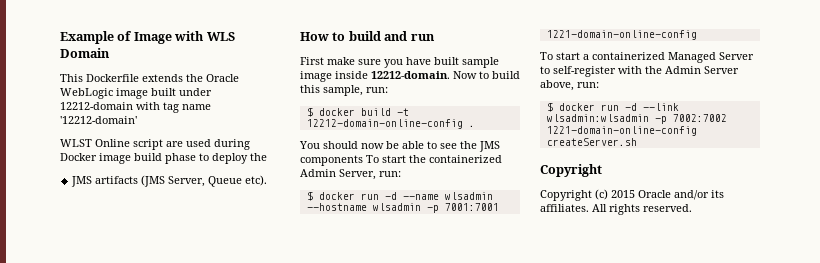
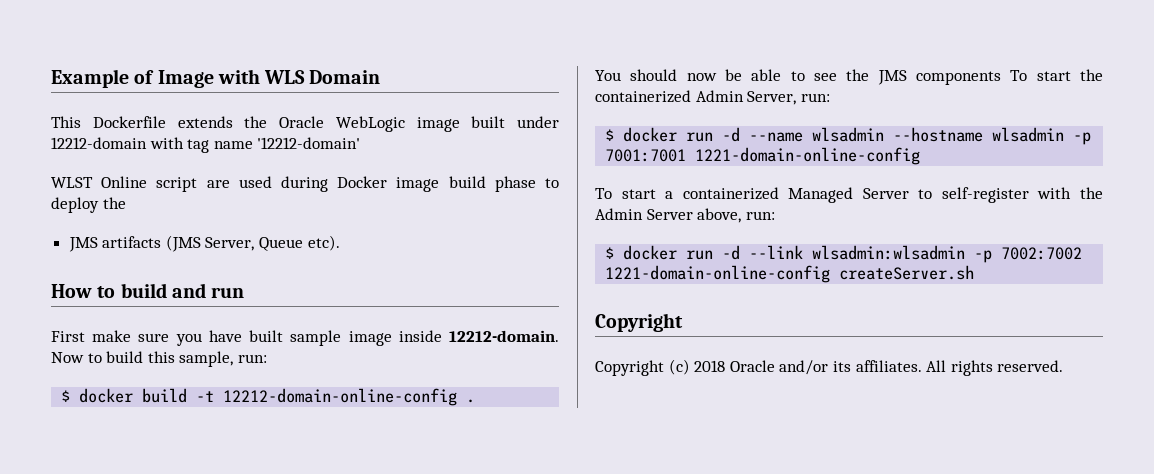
[611,190,635,198] 2015 -> [694,360,726,372] 2018

